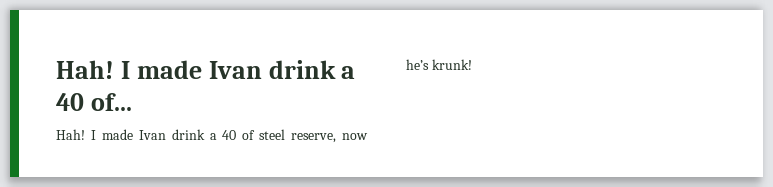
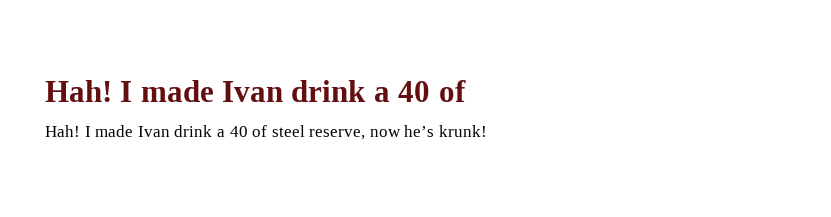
[56,60,356,79] [56,93,132,111] Hah! I made Ivan drink a 40 of... -> [45,80,466,102] Hah! I made Ivan drink a 40 of

